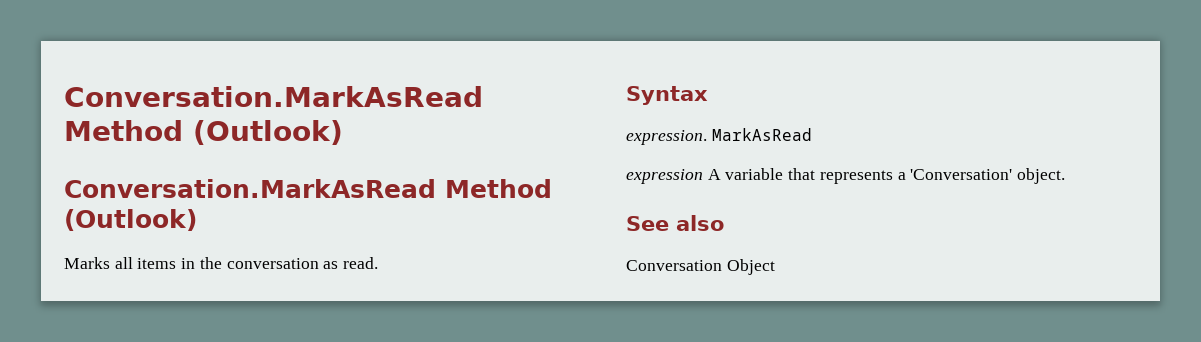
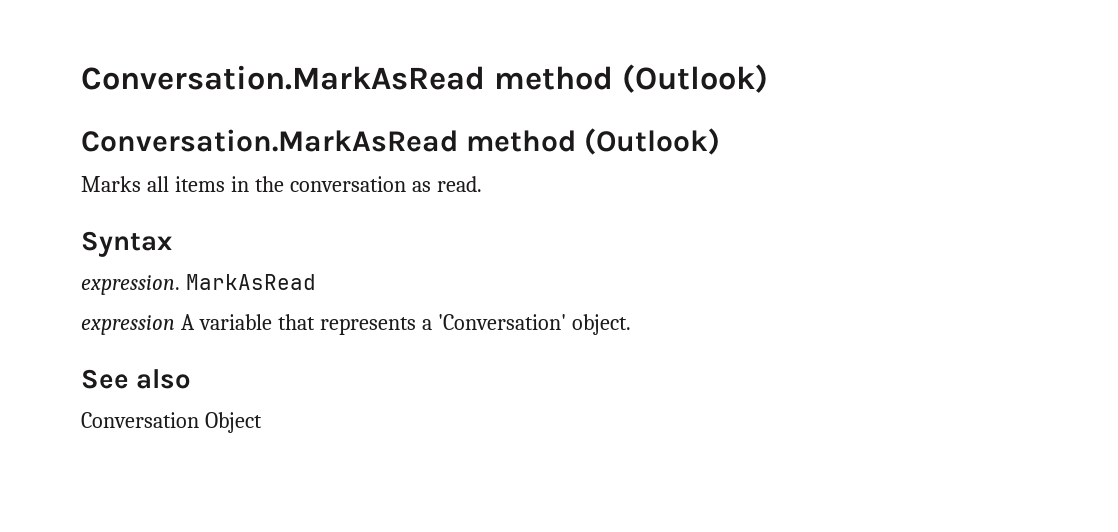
[64,86,483,107] [64,120,183,141] Conversation.MarkAsRead Method -> [81,65,613,90] Conversation.MarkAsRead method
[445,179,552,198] Method -> [466,130,577,152] method

